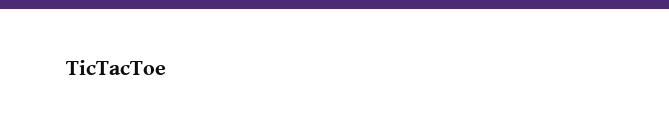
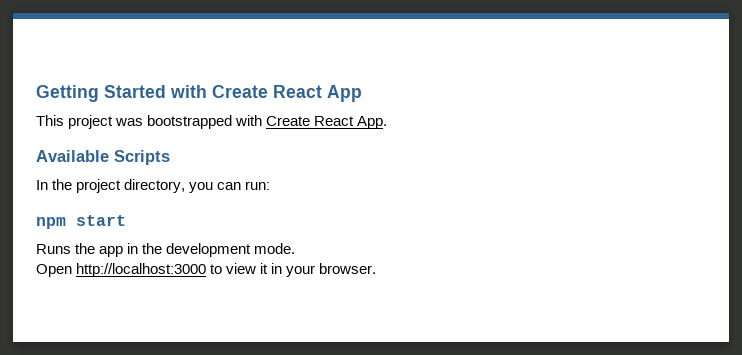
[66,60,166,75] TicTacToe -> [36,85,362,102] [36,115,388,129] [36,150,170,165] [36,179,271,193] [36,215,126,229] [36,243,296,257] [36,263,377,277] Getting Started with Create React App // This project was bootstrapped with Create React App. // Available Scripts // In the project directory, you can run: // npm start // Runs the app in the development mode. // Open http://localhost:3000 to view it in your browser.

